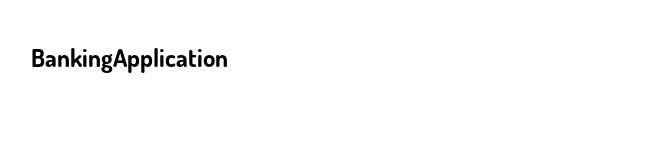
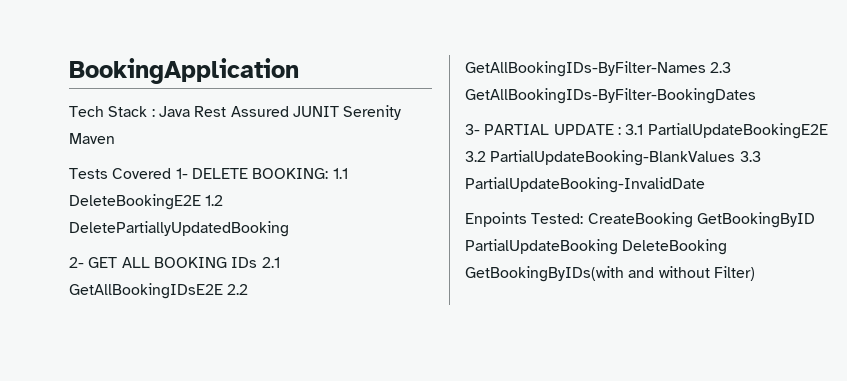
[31,48,228,73] BankingApplication -> [69,58,299,84] [69,105,402,120] [69,133,115,144] [69,168,348,179] [69,194,224,210] [69,221,289,237] [69,257,280,268] [69,283,249,299] [465,61,732,77] [465,88,756,104] [465,123,828,139] [465,150,761,166] [465,177,705,193] [465,212,815,228] [465,239,728,255] [465,266,755,282] BookingApplication // Tech Stack : Java Rest Assured JUNIT Serenity Maven // Tests Covered 1- DELETE BOOKING: 1.1 DeleteBookingE2E 1.2 DeletePartiallyUpdatedBooking // 2- GET ALL BOOKING IDs 2.1 GetAllBookingIDsE2E 2.2 GetAllBookingIDs-ByFilter-Names 2.3 GetAllBookingIDs-ByFilter-BookingDates // 3- PARTIAL UPDATE : 3.1 PartialUpdateBookingE2E 3.2 PartialUpdateBooking-BlankValues 3.3 PartialUpdateBooking-InvalidDate // Enpoints Tested: CreateBooking GetBookingByID PartialUpdateBooking DeleteBooking GetBookingByIDs(with and without Filter)

